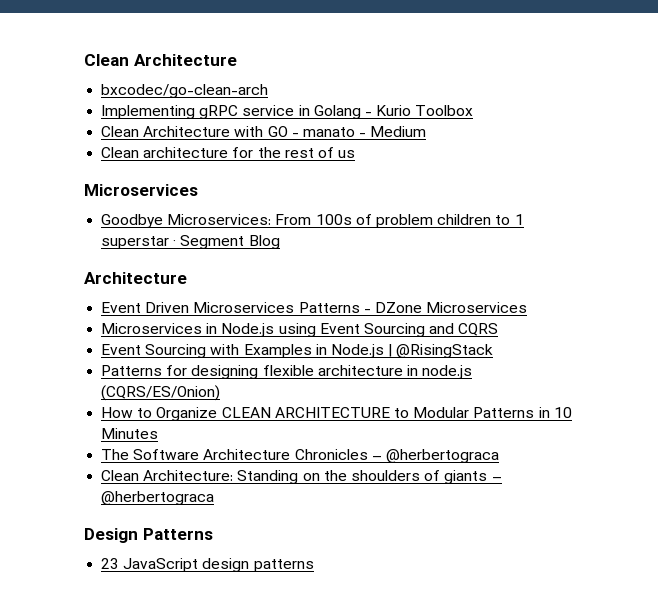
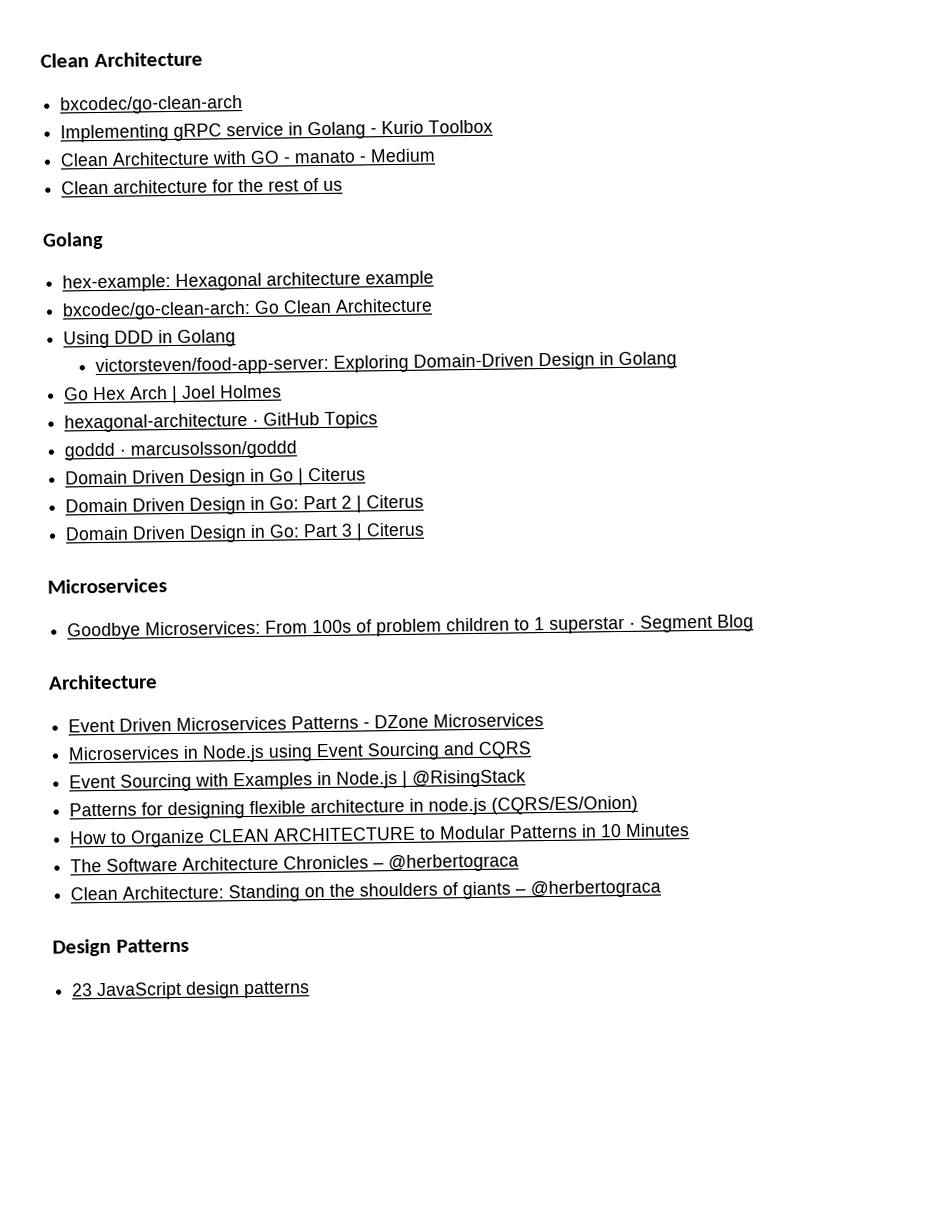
(356, 154) none -> [42,231,104,250] [62,270,435,293] [62,298,434,321] [63,329,237,349] [95,351,678,377] [64,384,283,404] [64,411,379,433] [64,440,298,461] [65,467,367,487] [65,494,425,515] [65,522,426,543] // Golang // hex-example: Hexagonal architecture example // bxcodec/go-clean-arch: Go Clean Architecture // Using DDD in Golang // victorsteven/food-app-server: Exploring Domain-Driven Design in Golang // Go Hex Arch | Joel Holmes // hexagonal-architecture · GitHub Topics // goddd · marcusolsson/goddd // Domain Driven Design in Go | Citerus // Domain Driven Design in Go: Part 2 | Citerus // Domain Driven Design in Go: Part 3 | Citerus

